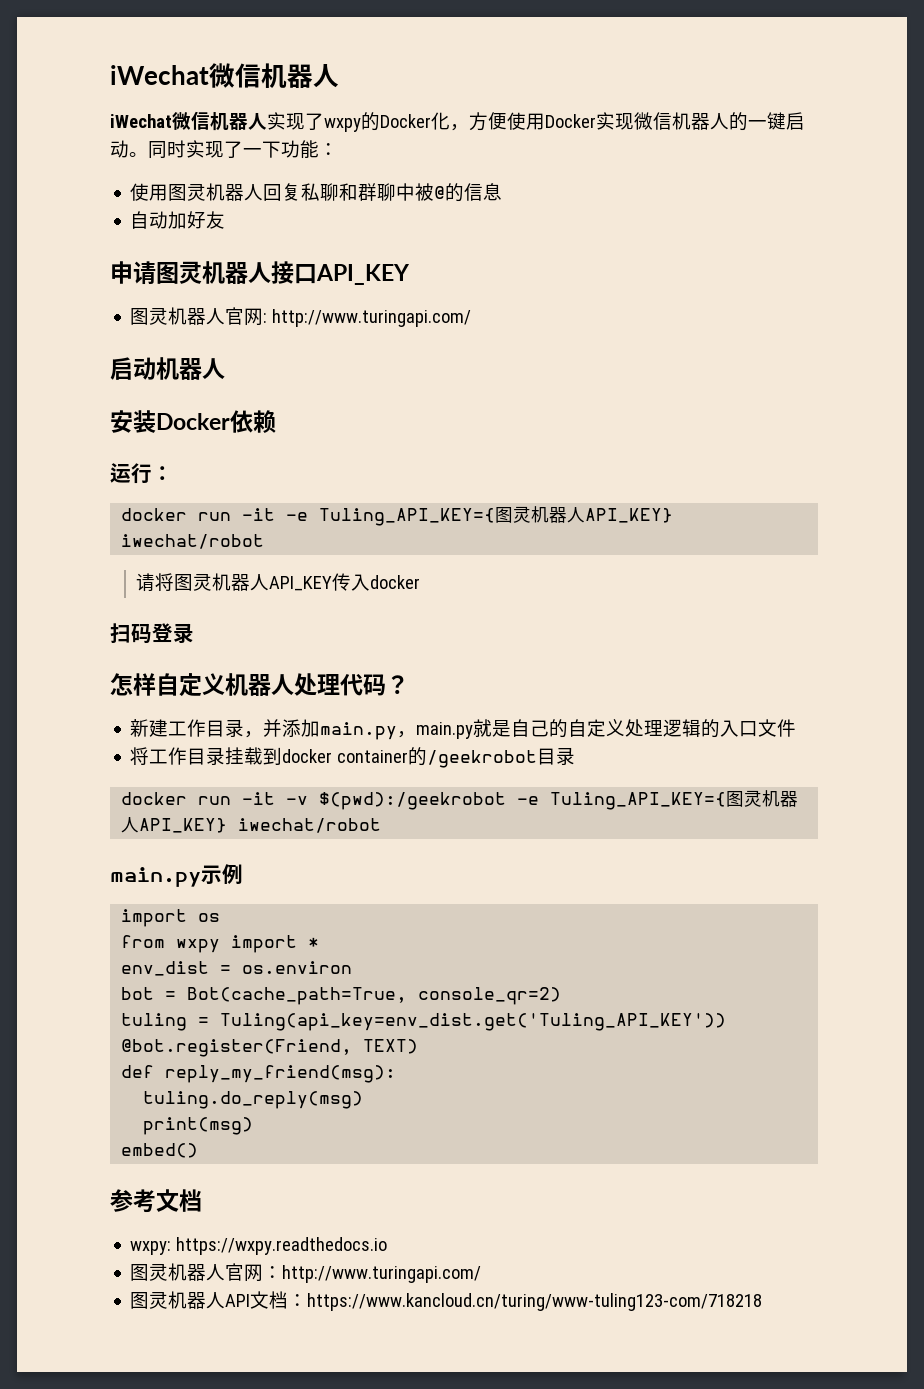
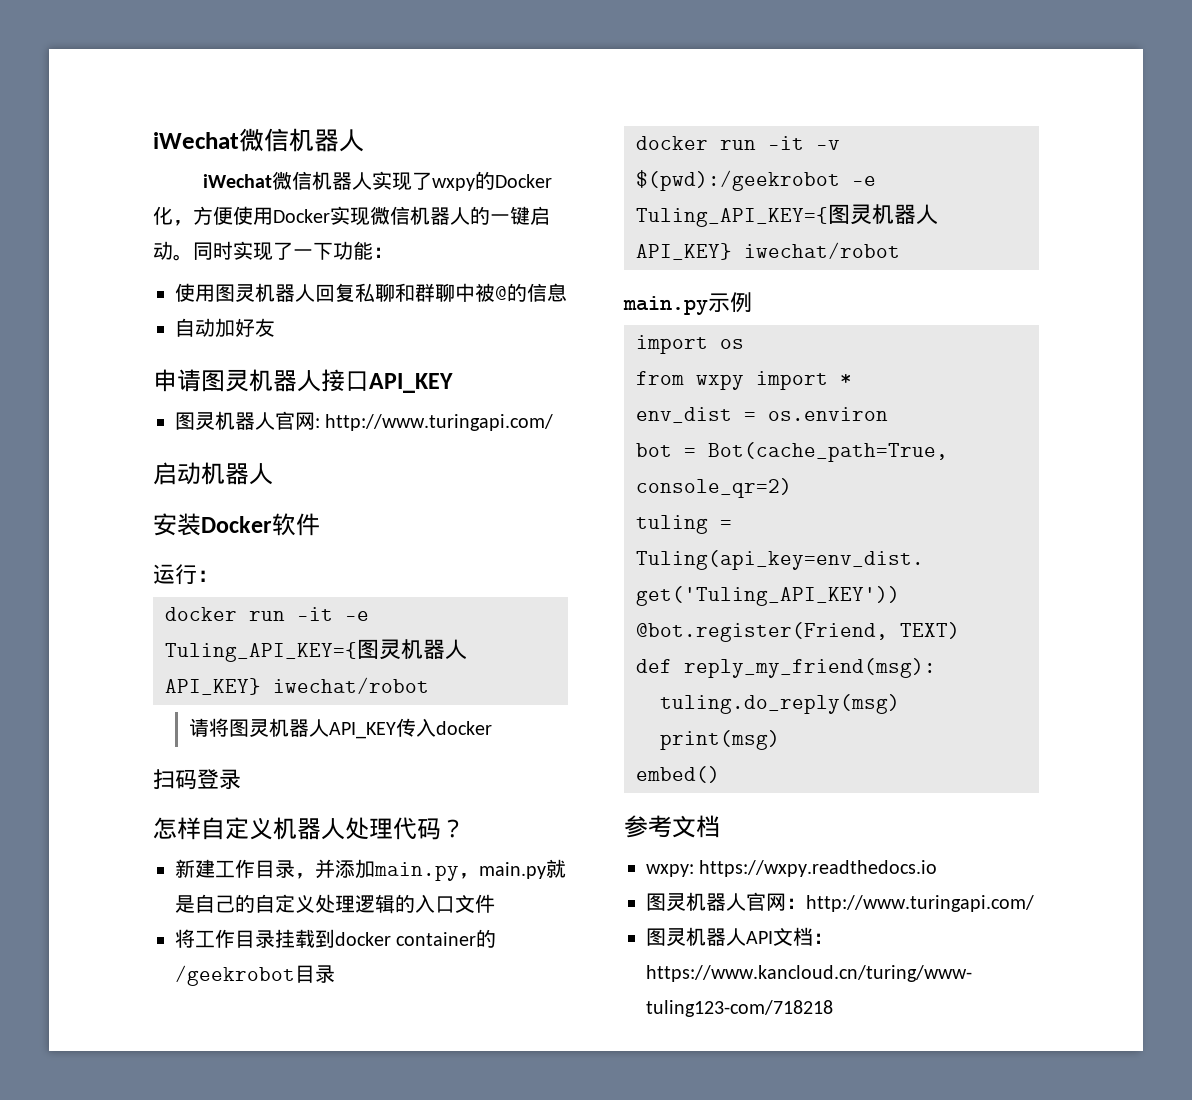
[230,410,276,433] 依赖 -> [272,513,320,536] 软件

